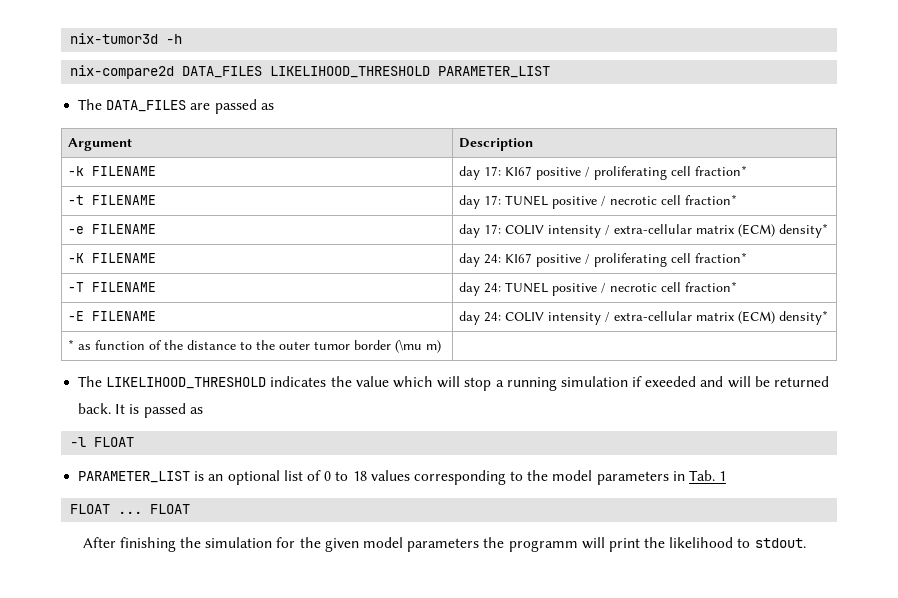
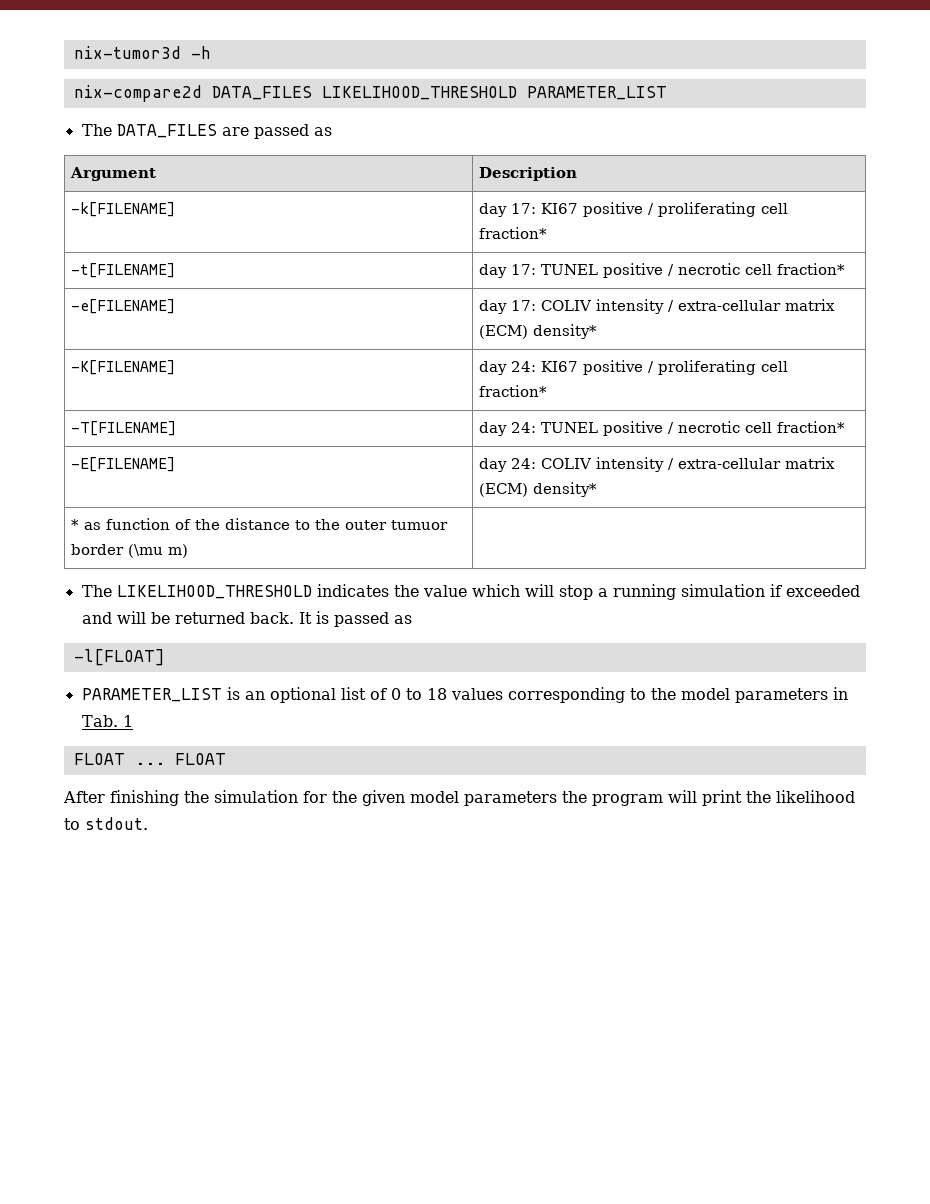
[68,166,157,176] -k FILENAME -> [70,202,175,217] -k[FILENAME]
[68,195,157,205] -t FILENAME -> [70,263,175,278] -t[FILENAME]
[68,224,157,234] -e FILENAME -> [70,299,175,314] -e[FILENAME]
[68,253,157,263] -K FILENAME -> [70,360,175,375] -K[FILENAME]
[68,282,157,292] -T FILENAME -> [70,421,176,436] -T[FILENAME]
[68,311,157,321] -E FILENAME -> [70,457,175,472] -E[FILENAME]
[314,341,351,350] tumor -> [390,520,448,530] tumuor
[645,376,697,387] exeeded -> [785,585,860,597] exceeded
[70,437,135,447] -l FLOAT -> [73,649,165,666] -l[FLOAT]
[508,540,578,552] programm -> [592,794,663,806] program

